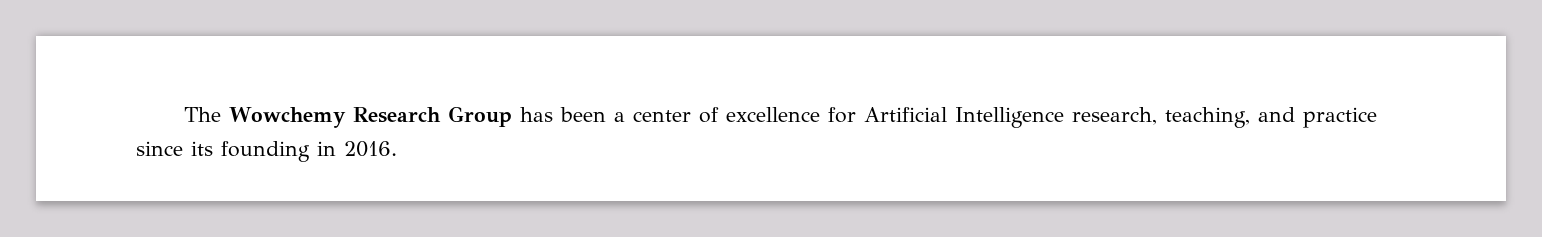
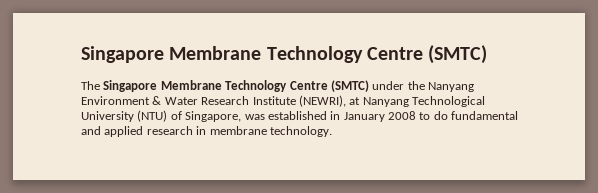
[184,106,1378,128] [136,141,397,162] The Wowchemy Research Group has been a center of excellence for Artificial Intelligence research, teaching, and practice since its founding in 2016. -> [81,45,488,64] [81,80,474,92] [81,95,485,107] [81,110,519,122] [81,126,332,137] Singapore Membrane Technology Centre (SMTC) // The Singapore Membrane Technology Centre (SMTC) under the Nanyang Environment & Water Research Institute (NEWRI), at Nanyang Technological University (NTU) of Singapore, was established in January 2008 to do fundamental and applied research in membrane technology.

